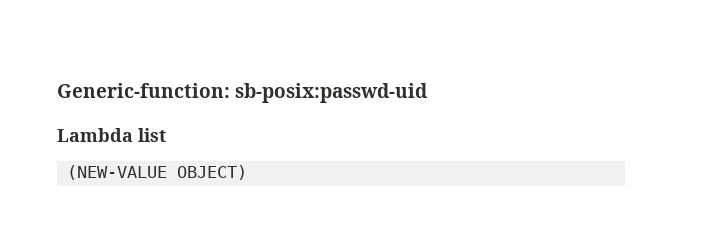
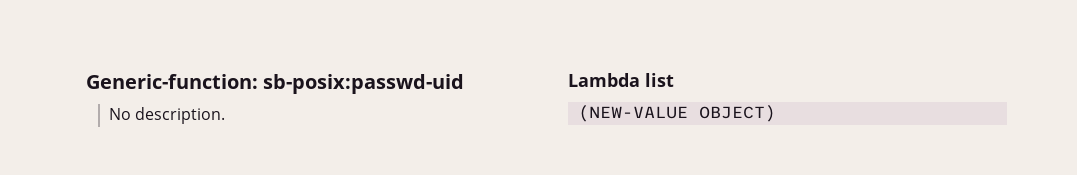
(429, 93) none -> [108,107,226,124] // No description.

